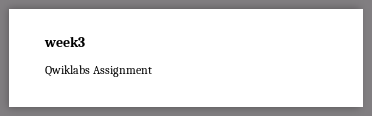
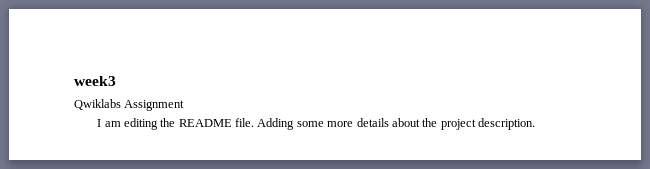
(153, 71) none -> [97,118,536,130] // I am editing the README file. Adding some more details about the project description.

